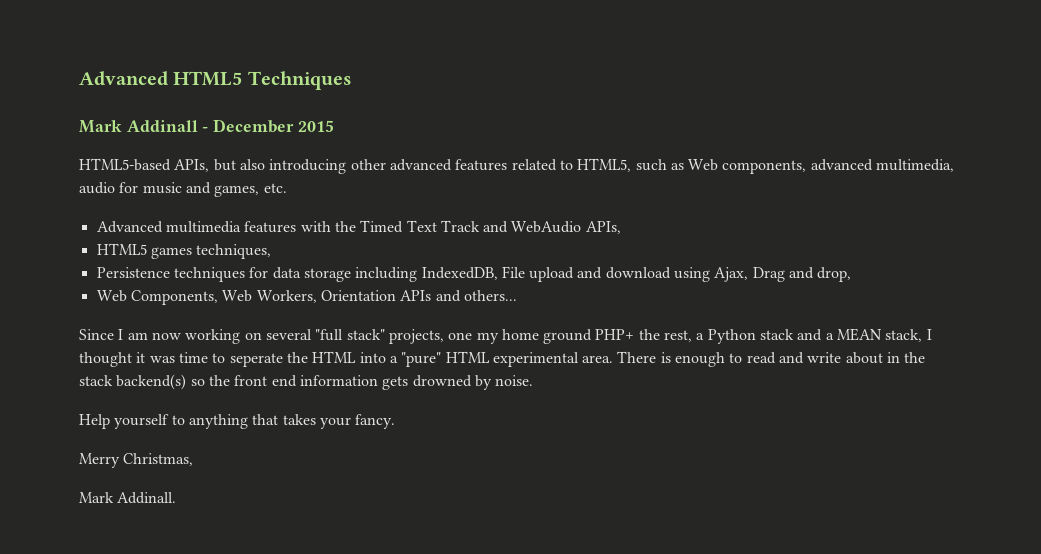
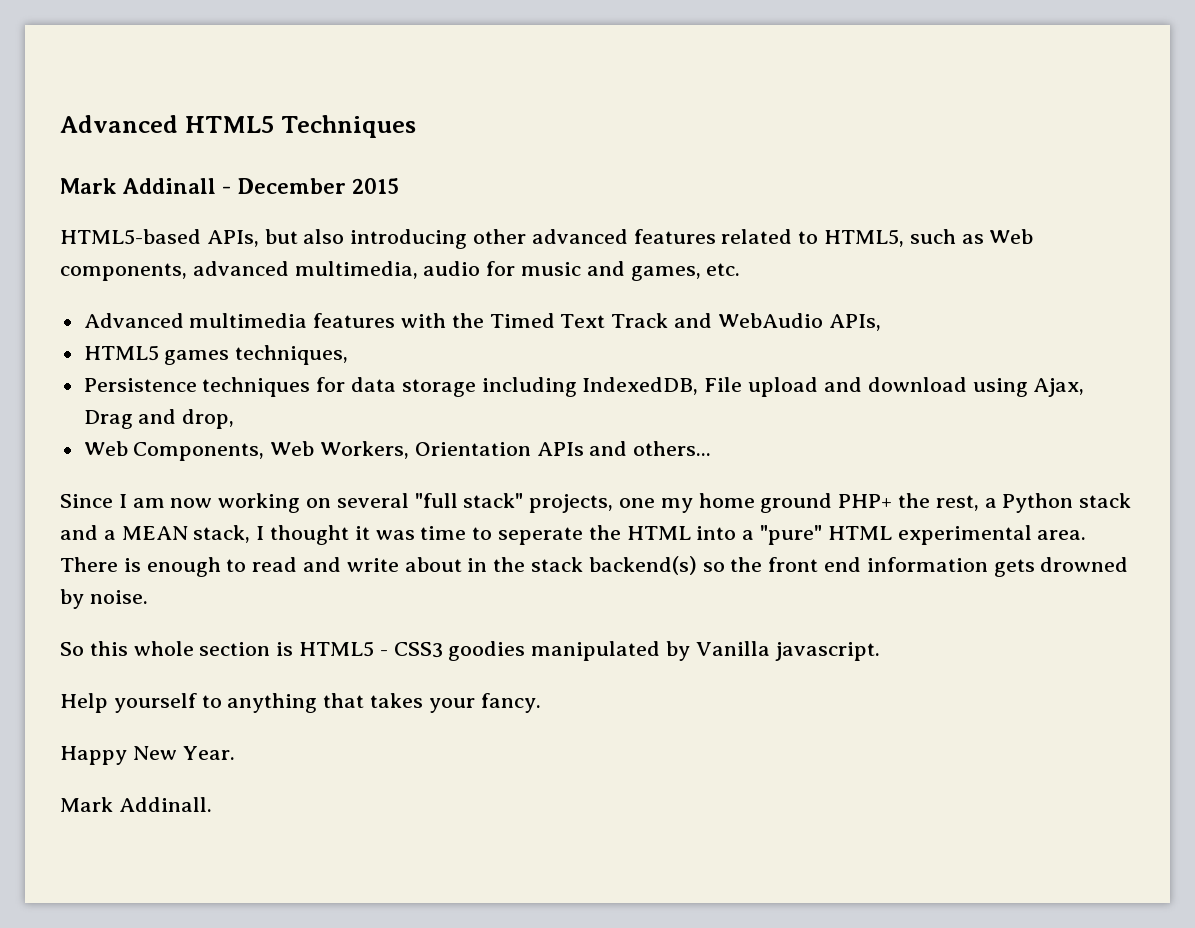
(534, 380) none -> [60,641,880,661] // So this whole section is HTML5 - CSS3 goodies manipulated by Vanilla javascript.
[79,453,194,468] Merry Christmas, -> [60,746,235,765] Happy New Year.

